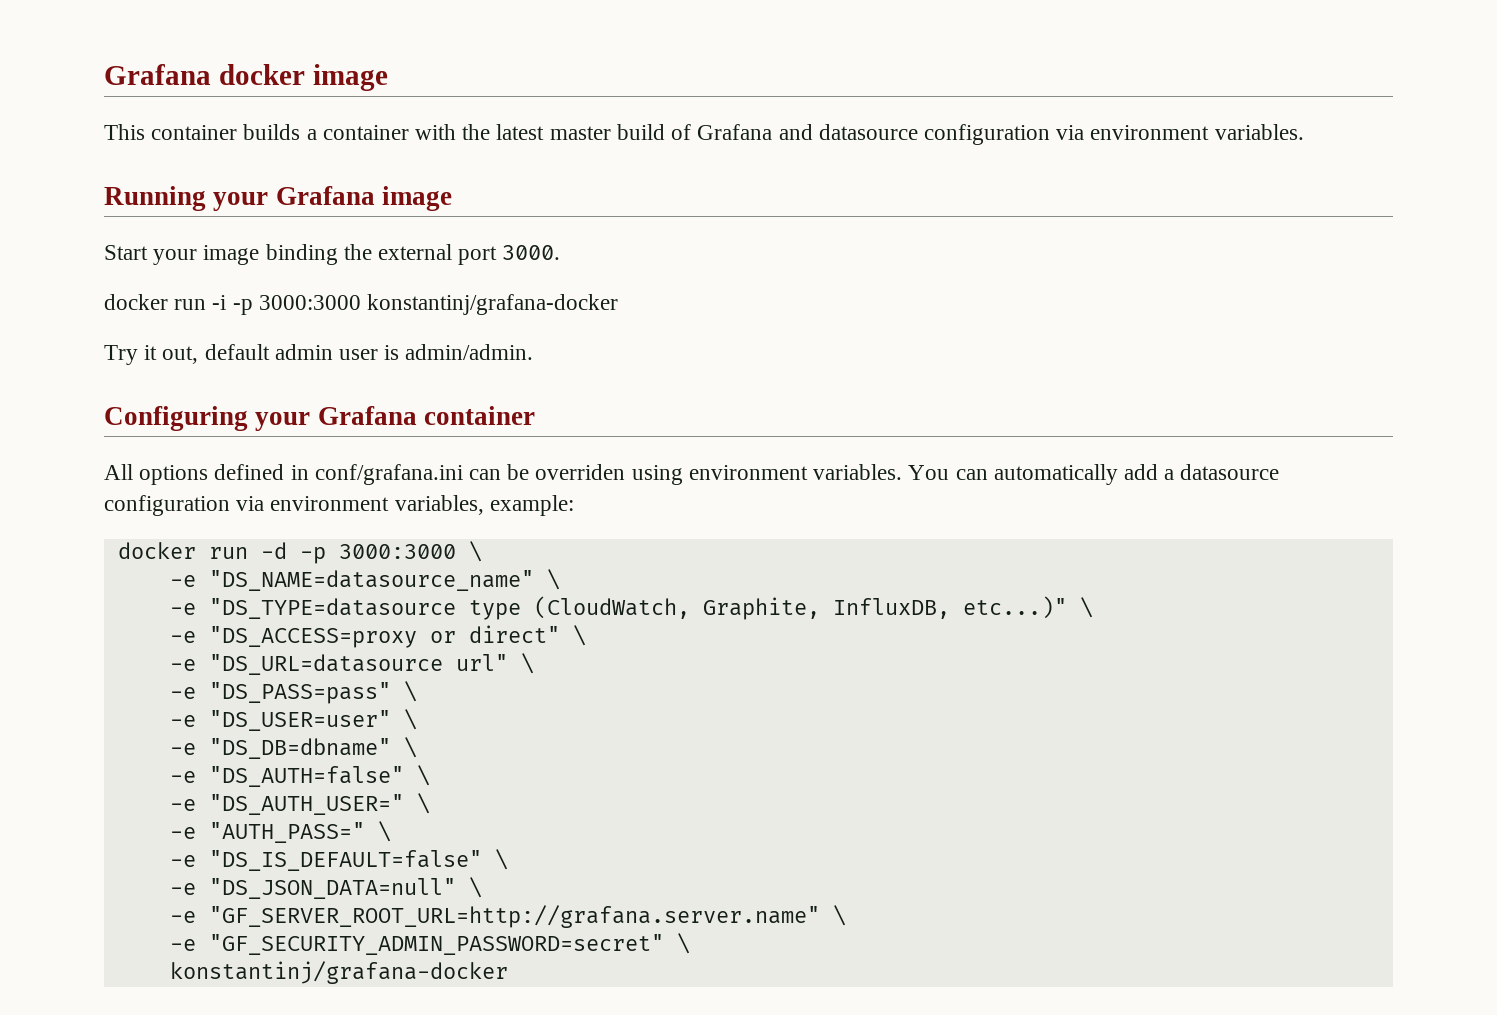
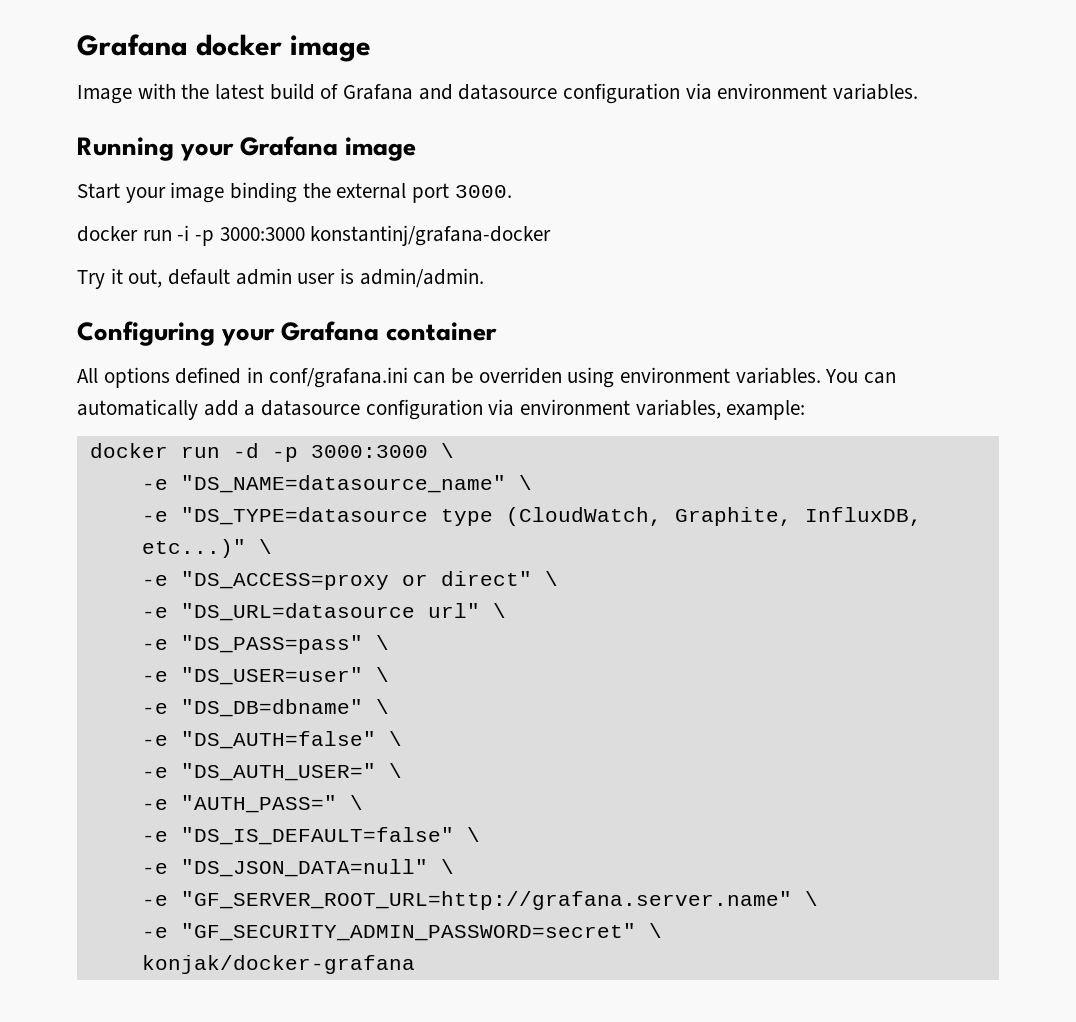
[104,124,409,140] This container builds a container -> [77,85,132,104] Image
[549,126,611,140] master -> (265, 92) none
[169,961,508,984] konstantinj/grafana-docker -> [141,955,415,974] konjak/docker-grafana

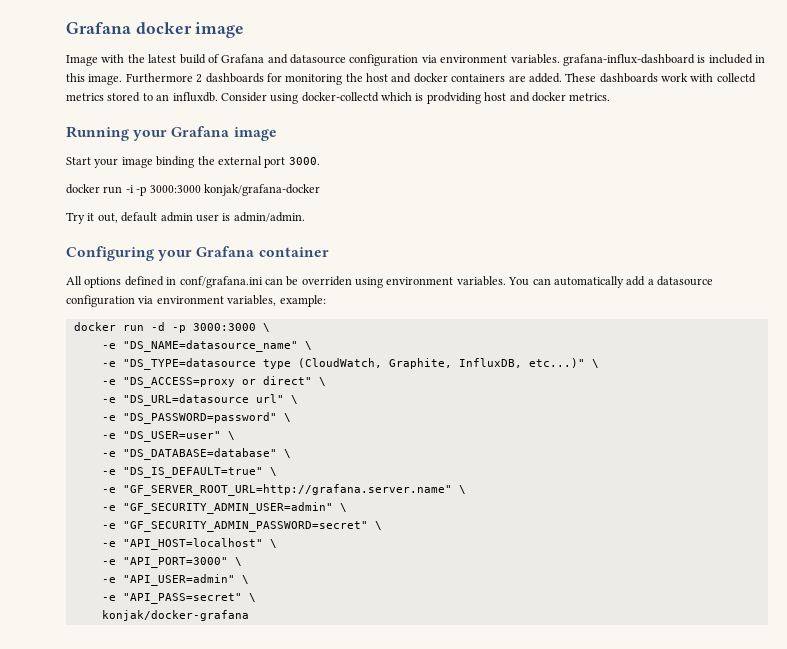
(919, 91) none -> [562,54,765,66] [66,73,756,85] [66,92,611,104] grafana-influx-dashboard is included in this image. Furthermore 2 dashboards for monitoring the host and docker containers are added. These dashboards work with collectd metrics stored to an influxdb. Consider using docker-collectd which is prodviding host and docker metrics.
[310,225,552,246] konstantinj/grafana-docker -> [203,184,320,196] konjak/grafana-docker
[180,635,363,654] "DS_PASS=pass" -> [122,412,277,424] "DS_PASSWORD=password"
[180,699,389,717] [141,731,402,749] [141,763,402,781] [141,795,363,813] [141,827,480,845] [141,859,428,877] "DS_DB=dbname" \ // -e "DS_AUTH=false" \ // -e "DS_AUTH_USER=" \ // -e "AUTH_PASS=" \ // -e "DS_IS_DEFAULT=false" \ // -e "DS_JSON_DATA=null" -> [122,448,291,460] [101,467,263,478] "DS_DATABASE=database" \ // -e "DS_IS_DEFAULT=true"
(818, 898) none -> [101,502,347,514] // -e "GF_SECURITY_ADMIN_USER=admin" \
(662, 930) none -> [101,538,277,550] [101,557,242,568] [101,574,249,586] [101,593,256,604] // -e "API_HOST=localhost" \ // -e "API_PORT=3000" \ // -e "API_USER=admin" \ // -e "API_PASS=secret" \

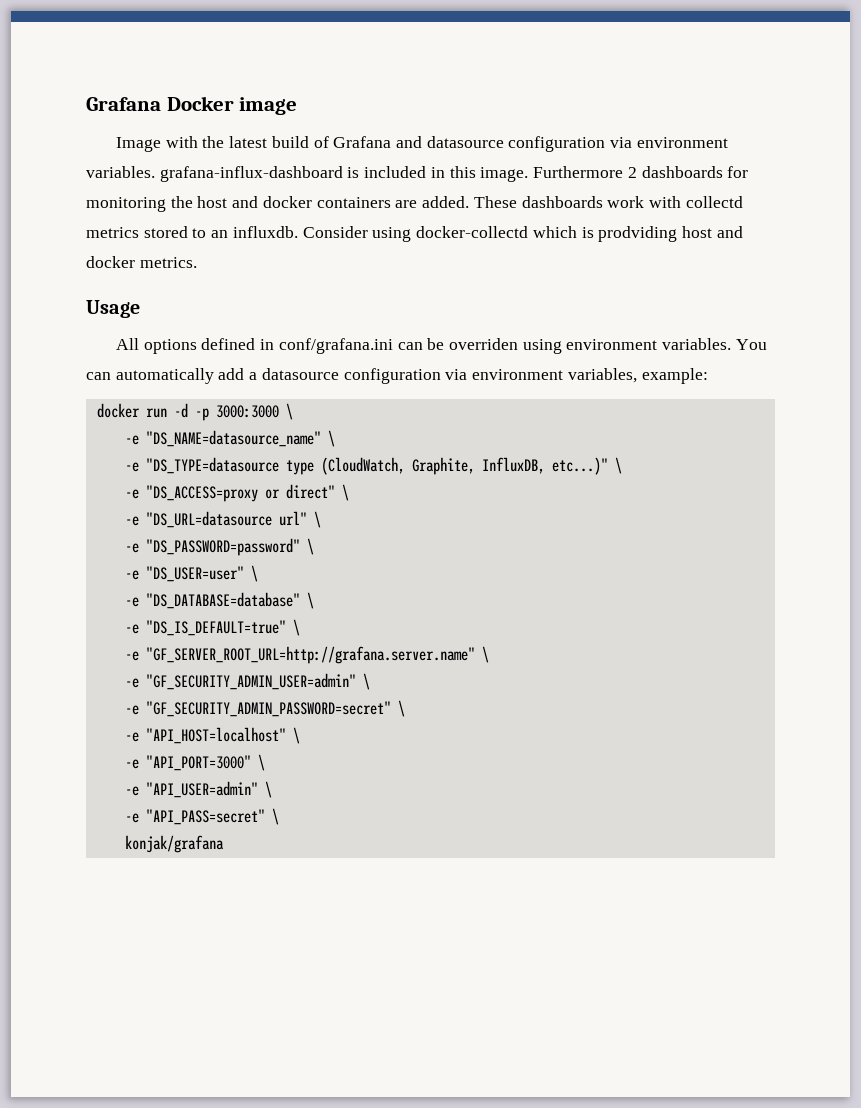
[66,22,192,34] Grafana docker -> [86,96,234,111] Grafana Docker
[66,126,277,141] [66,156,320,168] [66,184,320,196] [66,212,305,224] [66,246,329,261] Running your Grafana image // Start your image binding the external port 3000. // docker run -i -p 3000:3000 konjak/grafana-docker // Try it out, default admin user is admin/admin. // Configuring your Grafana container -> [86,300,140,318] Usage
[101,610,249,621] konjak/docker-grafana -> [124,835,224,853] konjak/grafana

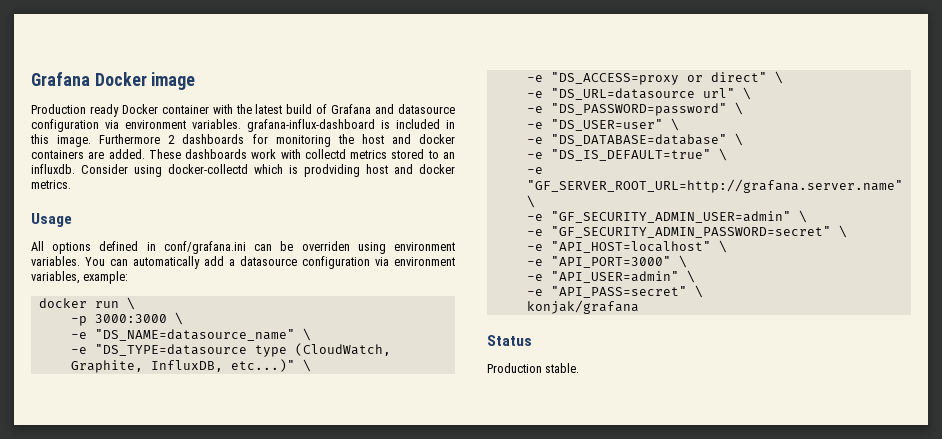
[115,137,161,152] Image -> [31,104,209,117] Production ready Docker container
[173,403,188,418] -d -> [126,297,135,310] \ //
(224, 844) none -> [487,335,532,346] [487,363,580,373] // Status // Production stable.

